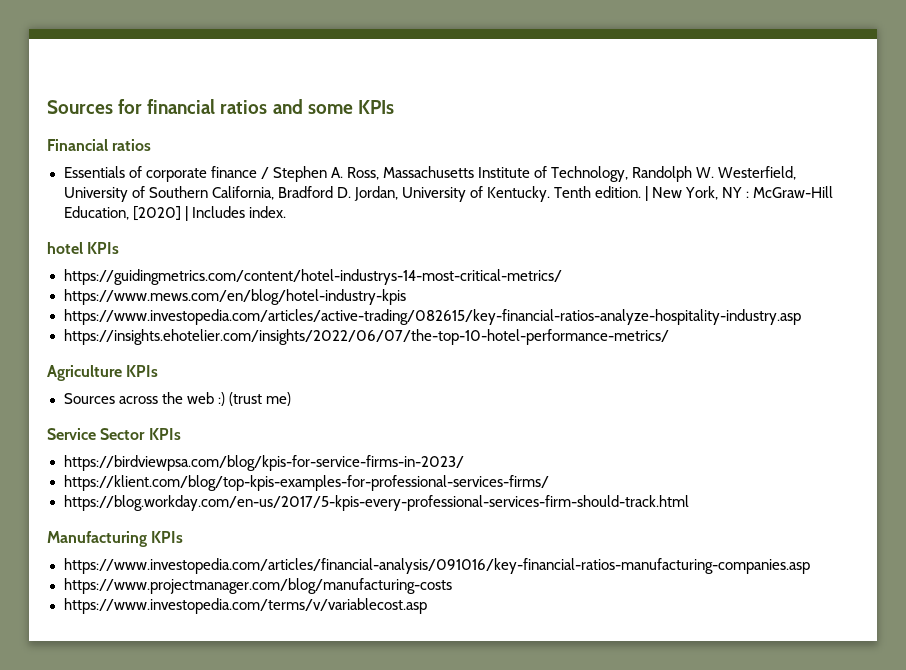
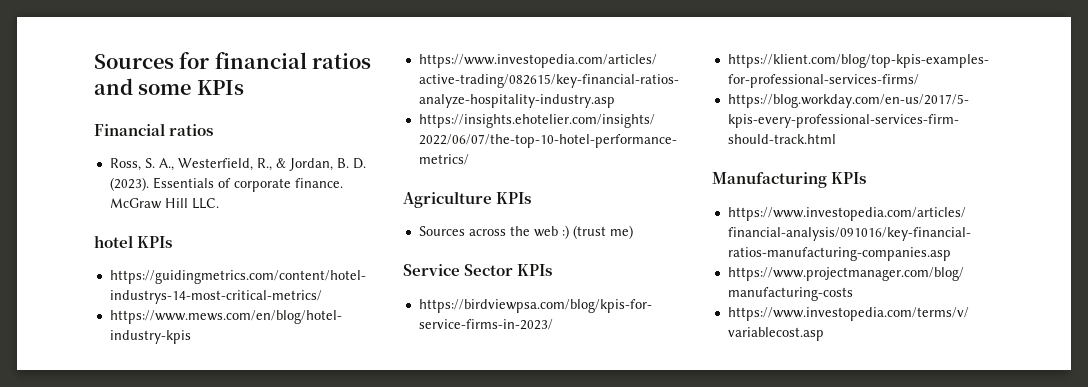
[63,166,797,182] [63,186,834,202] [63,206,286,221] Essentials of corporate finance / Stephen A. Ross, Massachusetts Institute of Technology, Randolph W. Westerfield, University of Southern California, Bradford D. Jordan, University of Kentucky. Tenth edition. | New York, NY : McGraw-Hill Education, [2020] | Includes index. -> [109,158,366,171] [109,177,343,192] [109,198,219,209] Ross, S. A., Westerfield, R., & Jordan, B. D. (2023). Essentials of corporate finance. McGraw Hill LLC.

